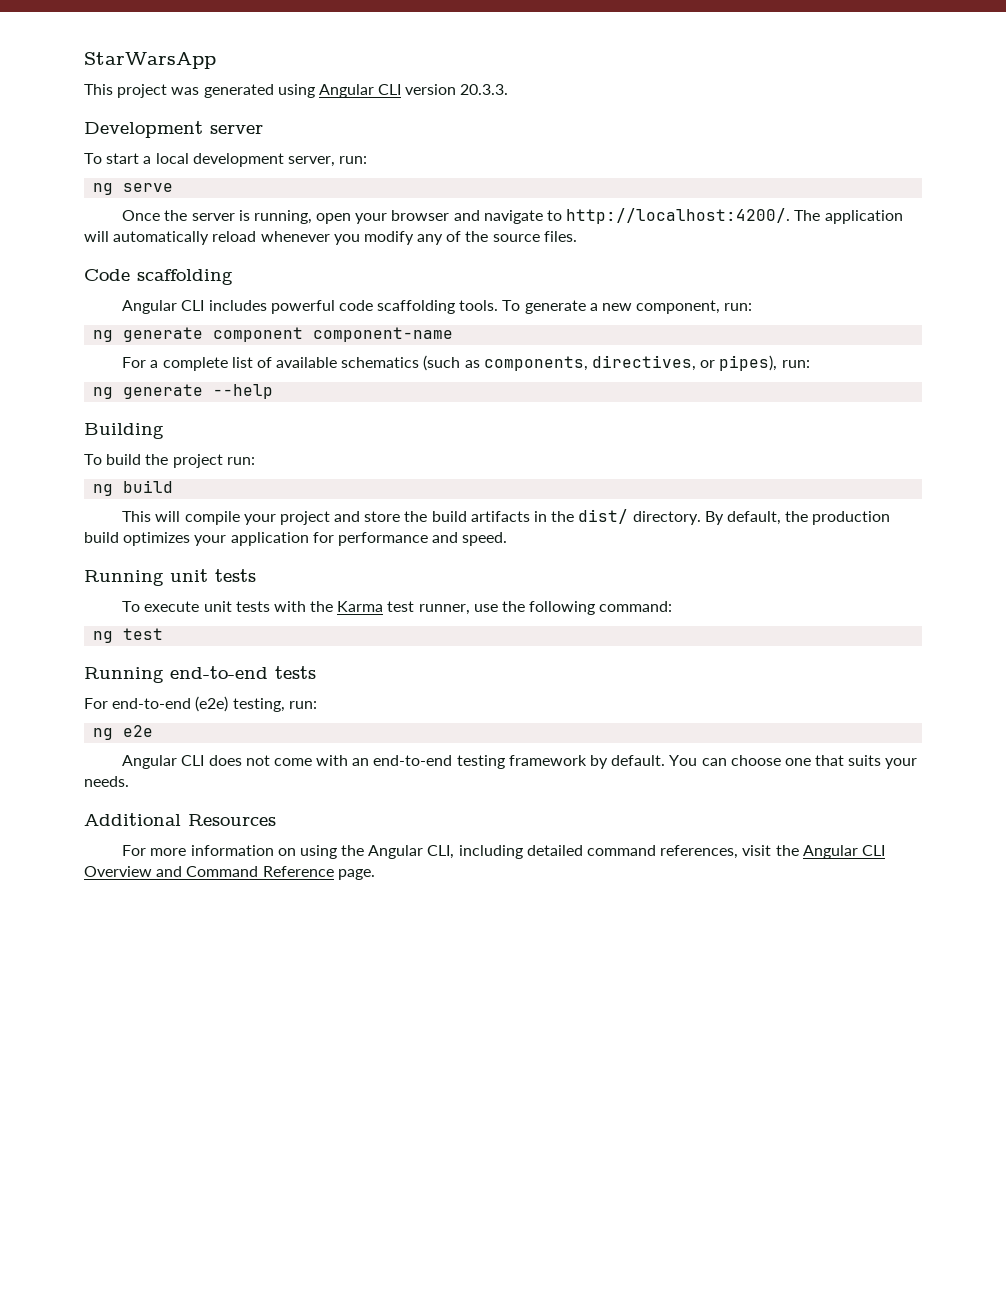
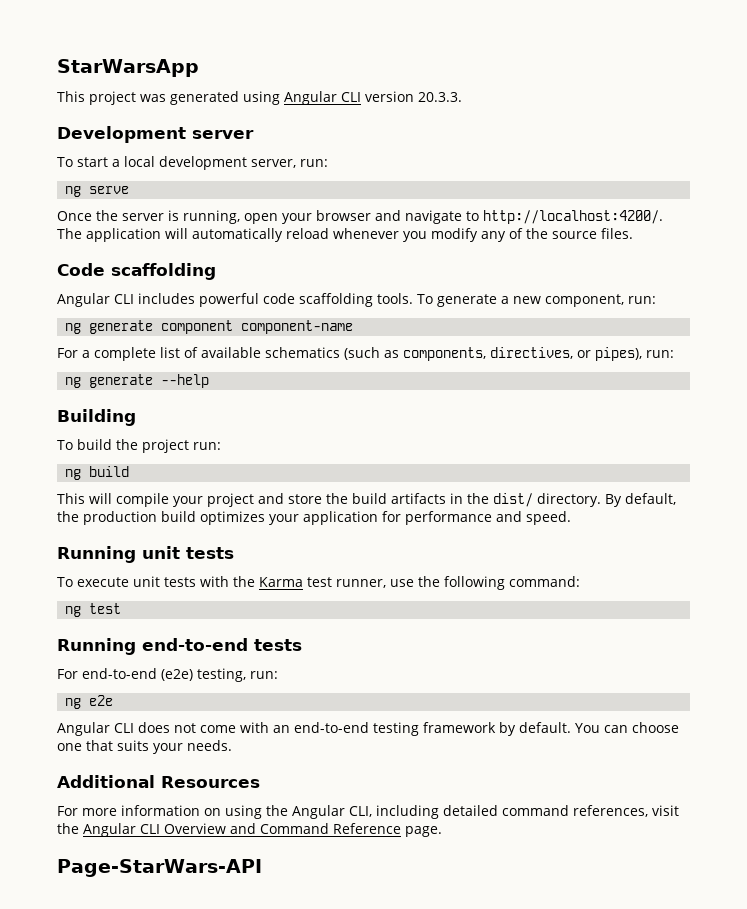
(375, 874) none -> [57,859,262,877] // Page-StarWars-API

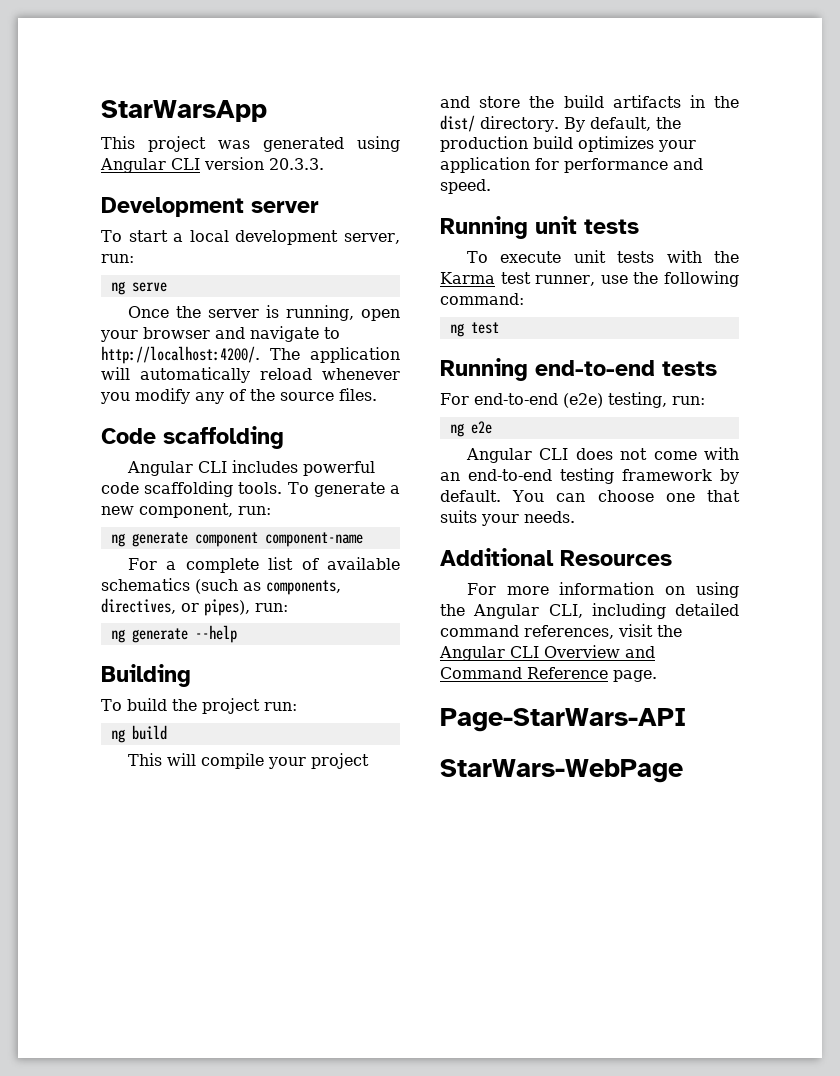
(262, 868) none -> [440,759,683,783] // StarWars-WebPage

